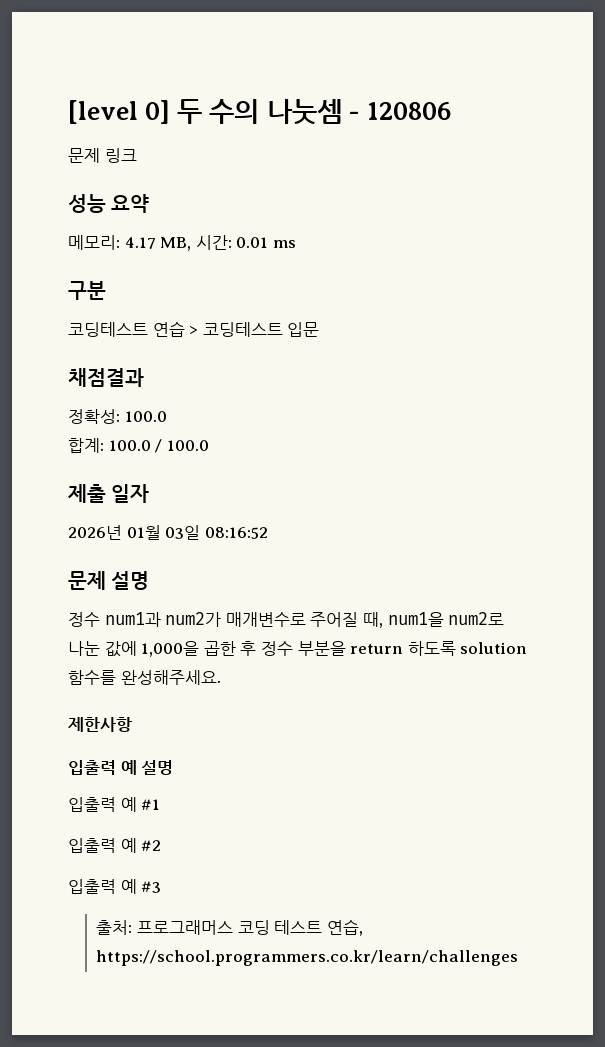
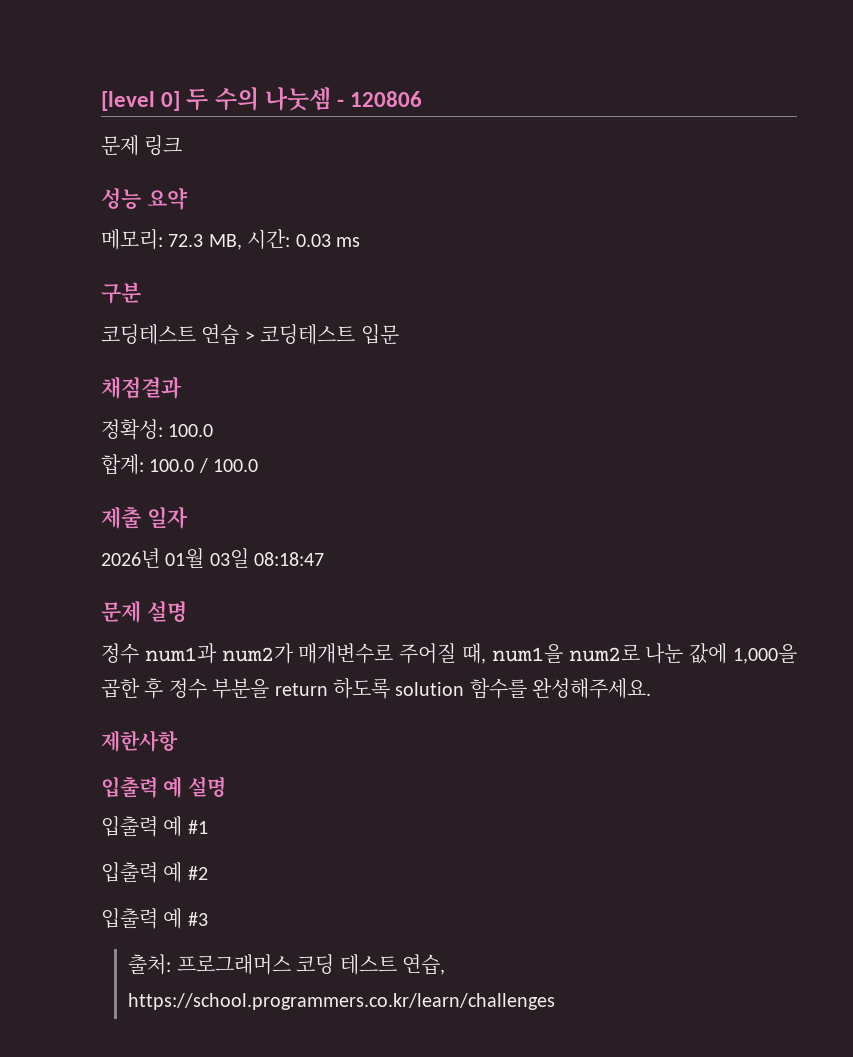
[124,237,156,249] 4.17 -> [168,234,204,247] 72.3
[236,237,269,248] 0.01 -> [295,234,331,247] 0.03
[204,527,268,539] 08:16:52 -> [254,552,325,566] 08:18:47

